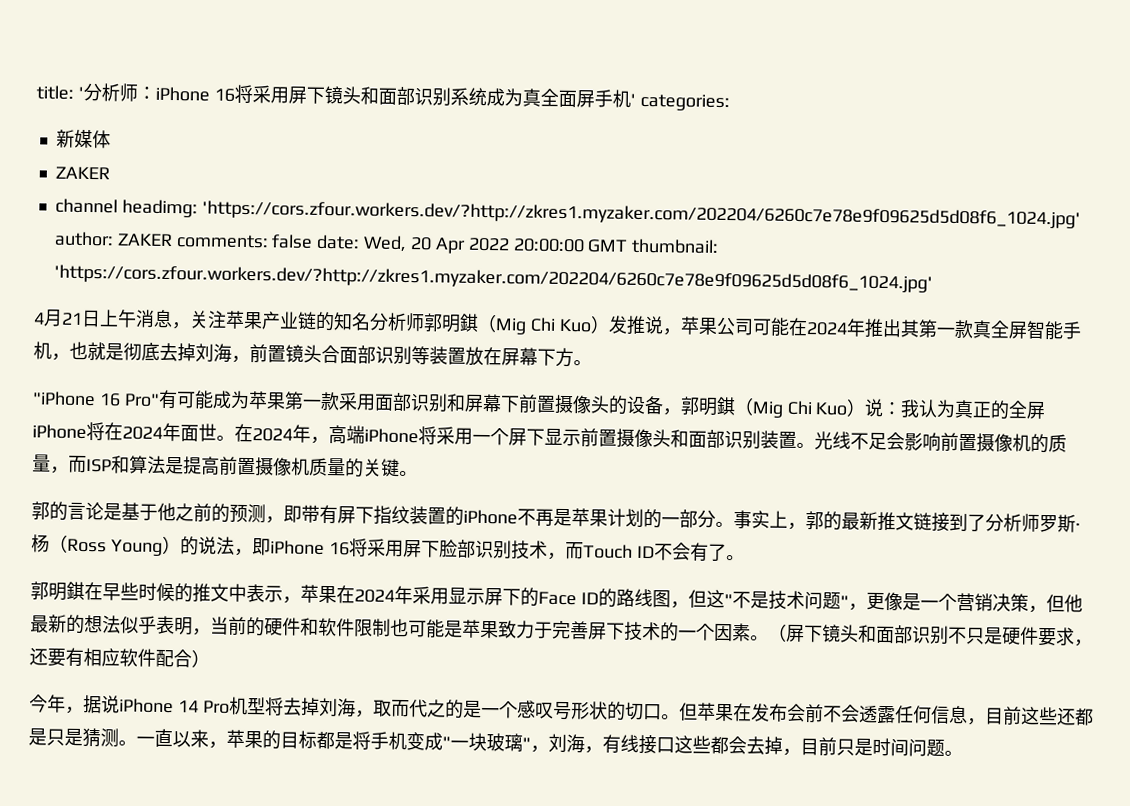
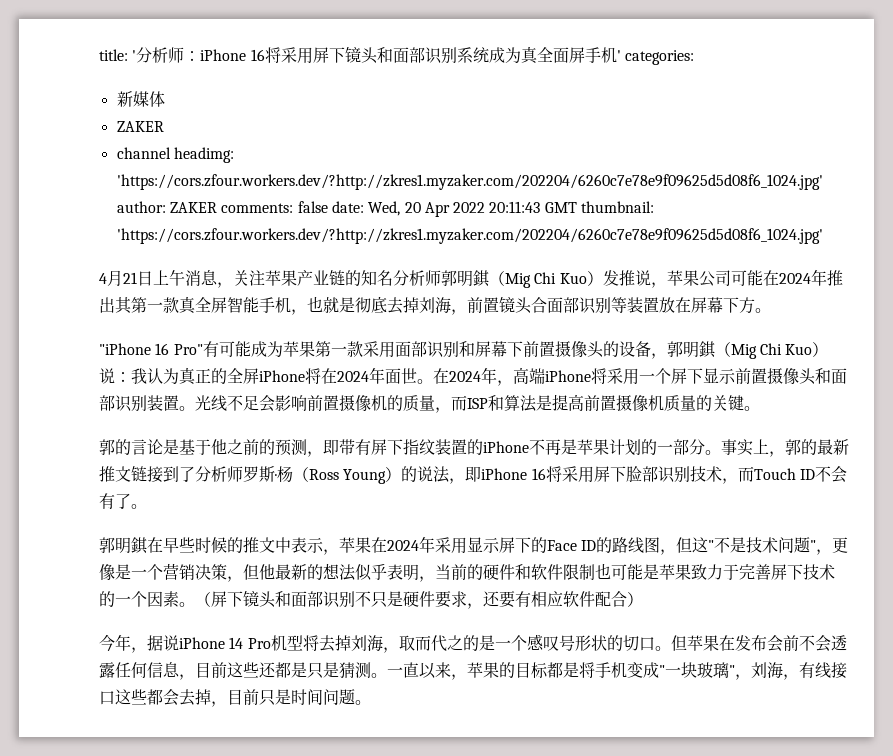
[512,238,585,253] 20:00:00 -> [489,201,541,213] 20:11:43

